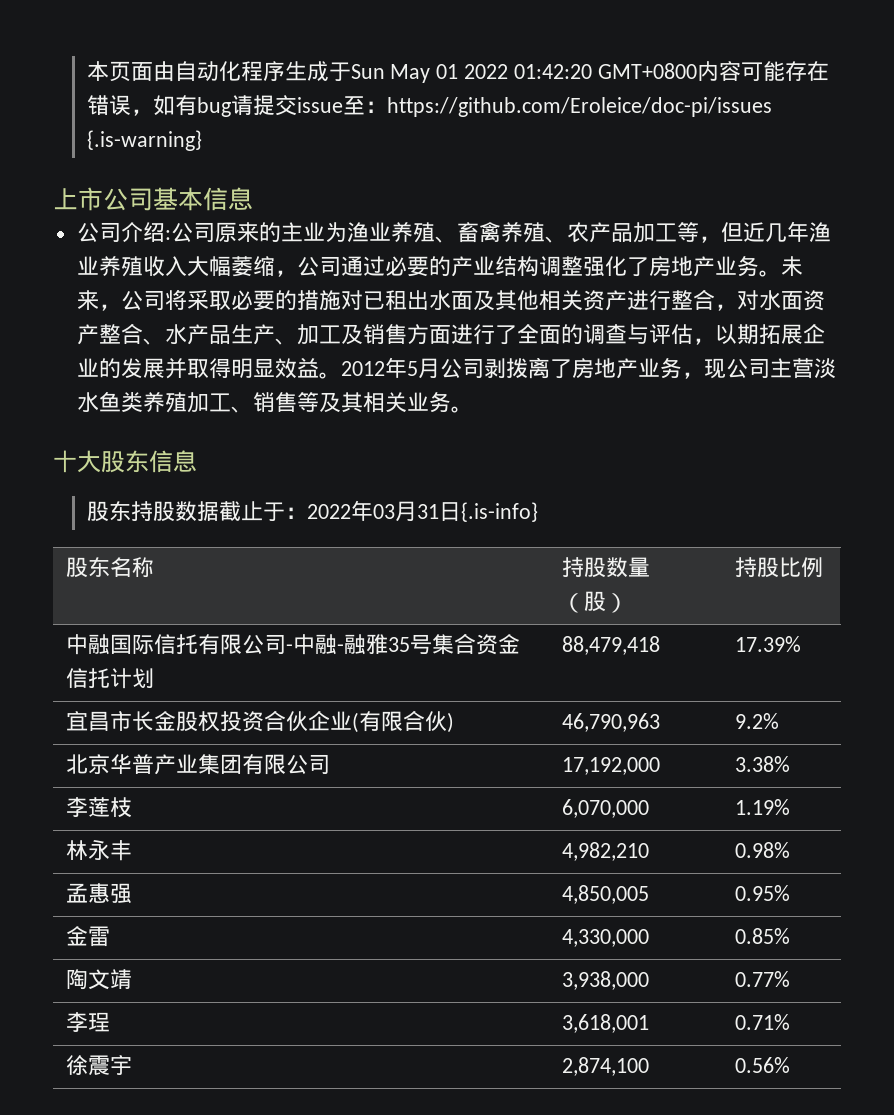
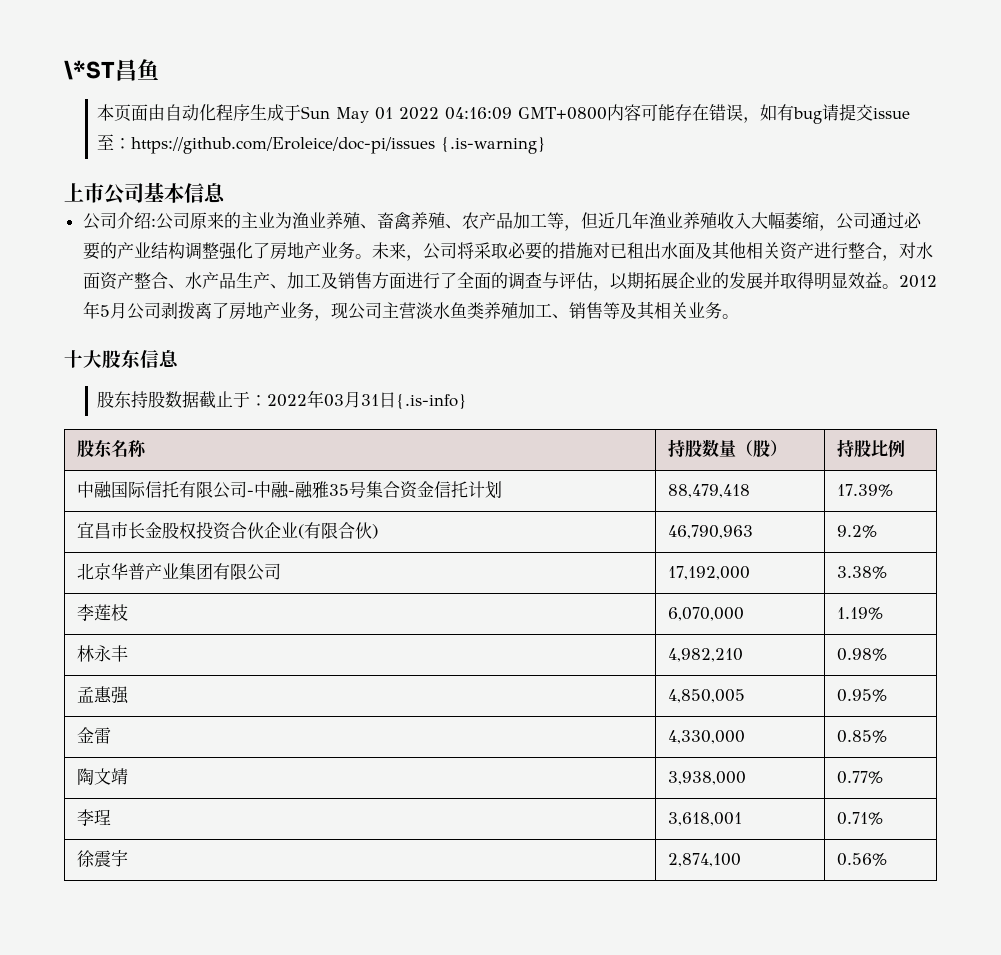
(86, 71) none -> [64,59,159,81] \*ST昌鱼 //
[513,64,592,79] 01:42:20 -> [445,107,513,120] 04:16:09

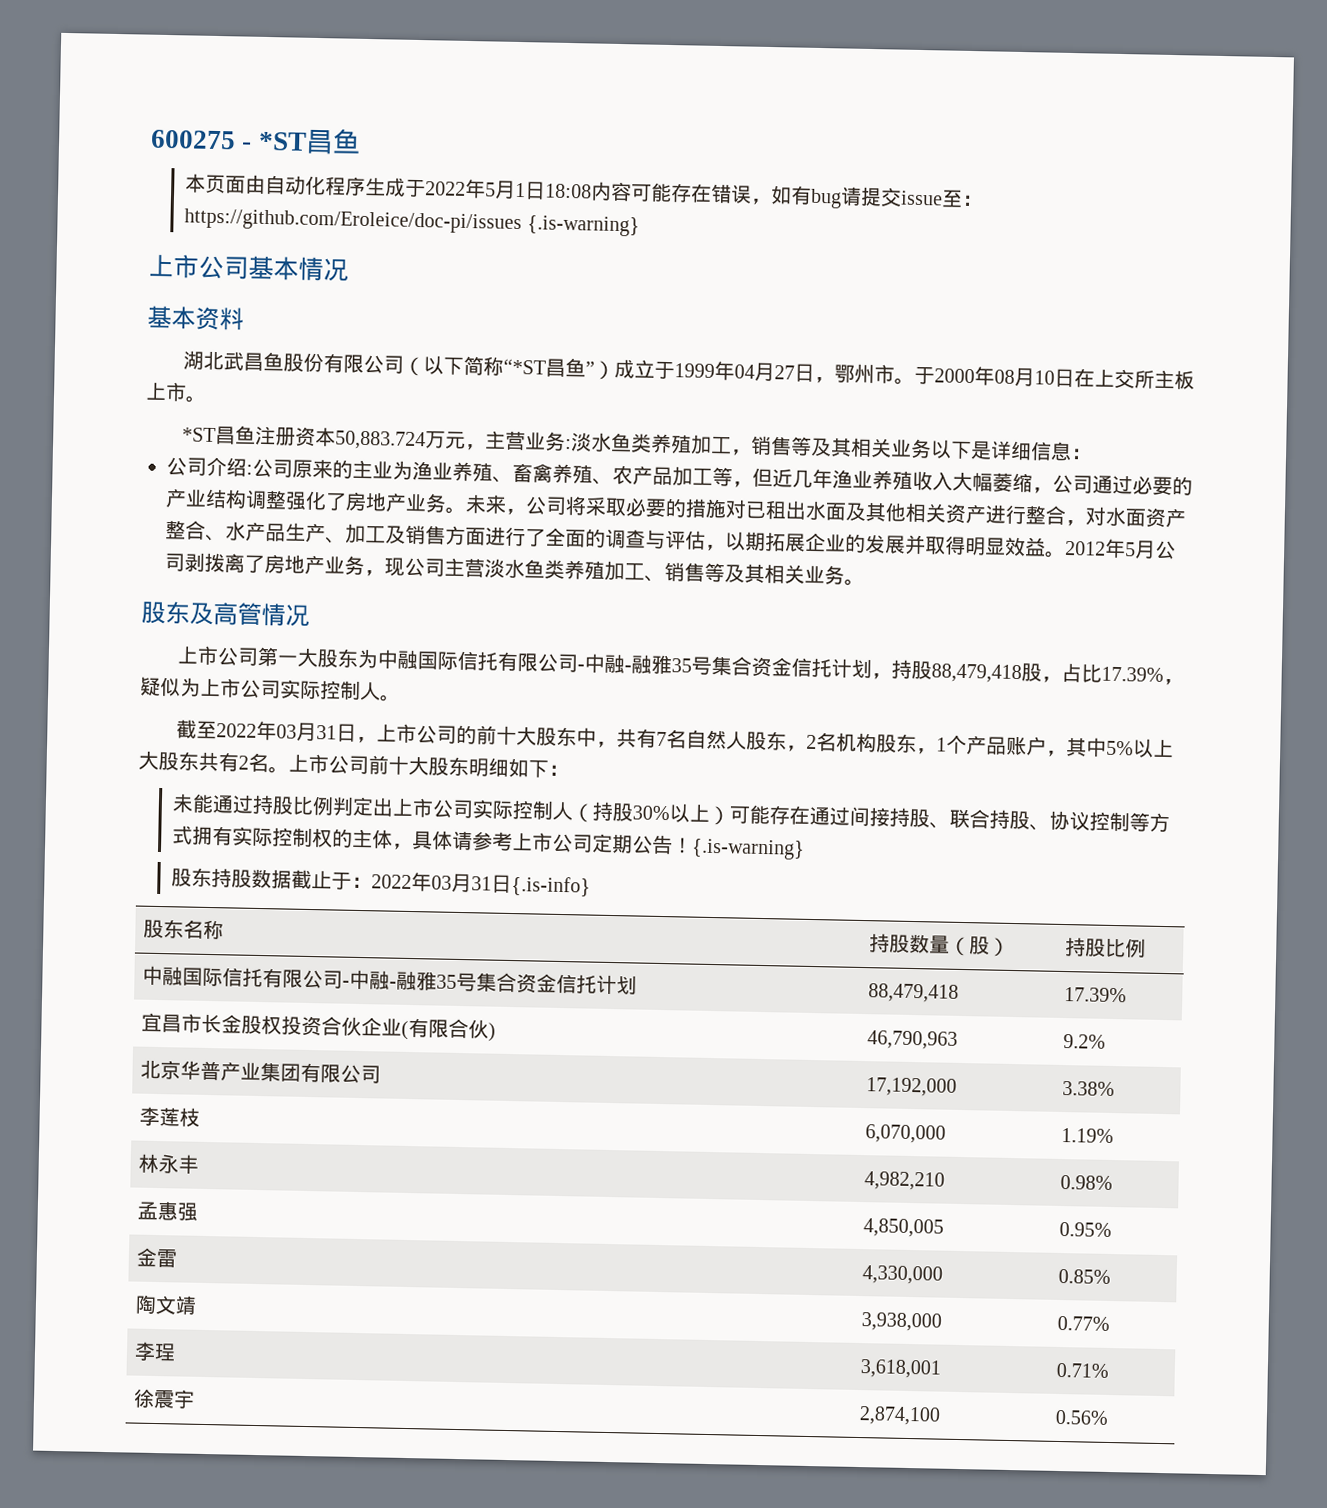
[64,60,115,80] \*ST -> [150,129,307,151] 600275 - *ST
[301,106,608,123] Sun May 01 2022 04:16:09 GMT+0800 -> [425,178,593,200] 2022年5月1日18:08
[184,183,226,203] 信息 -> [298,256,349,282] [147,305,244,331] [183,350,1196,390] [145,382,207,403] [182,425,1093,462] 情况 // 基本资料 // 湖北武昌鱼股份有限公司（以下简称“*ST昌鱼”）成立于1999年04月27日，鄂州市。于2000年08月10日在上交所主板上市。 // *ST昌鱼注册资本50,883.724万元，主营业务:淡水鱼类养殖加工，销售等及其相关业务以下是详细信息：
[64,350,179,368] 十大股东信息 -> [141,601,310,627] [177,645,1185,686] [140,676,401,702] [176,719,1175,758] [138,750,569,778] [172,793,1171,833] [172,825,806,860] 股东及高管情况 // 上市公司第一大股东为中融国际信托有限公司-中融-融雅35号集合资金信托计划，持股88,479,418股，占比17.39%，疑似为上市公司实际控制人。 // 截至2022年03月31日，上市公司的前十大股东中，共有7名自然人股东，2名机构股东，1个产品账户，其中5%以上大股东共有2名。上市公司前十大股东明细如下： // 未能通过持股比例判定出上市公司实际控制人（持股30%以上）可能存在通过间接持股、联合持股、协议控制等方式拥有实际控制权的主体，具体请参考上市公司定期公告！{.is-warning}

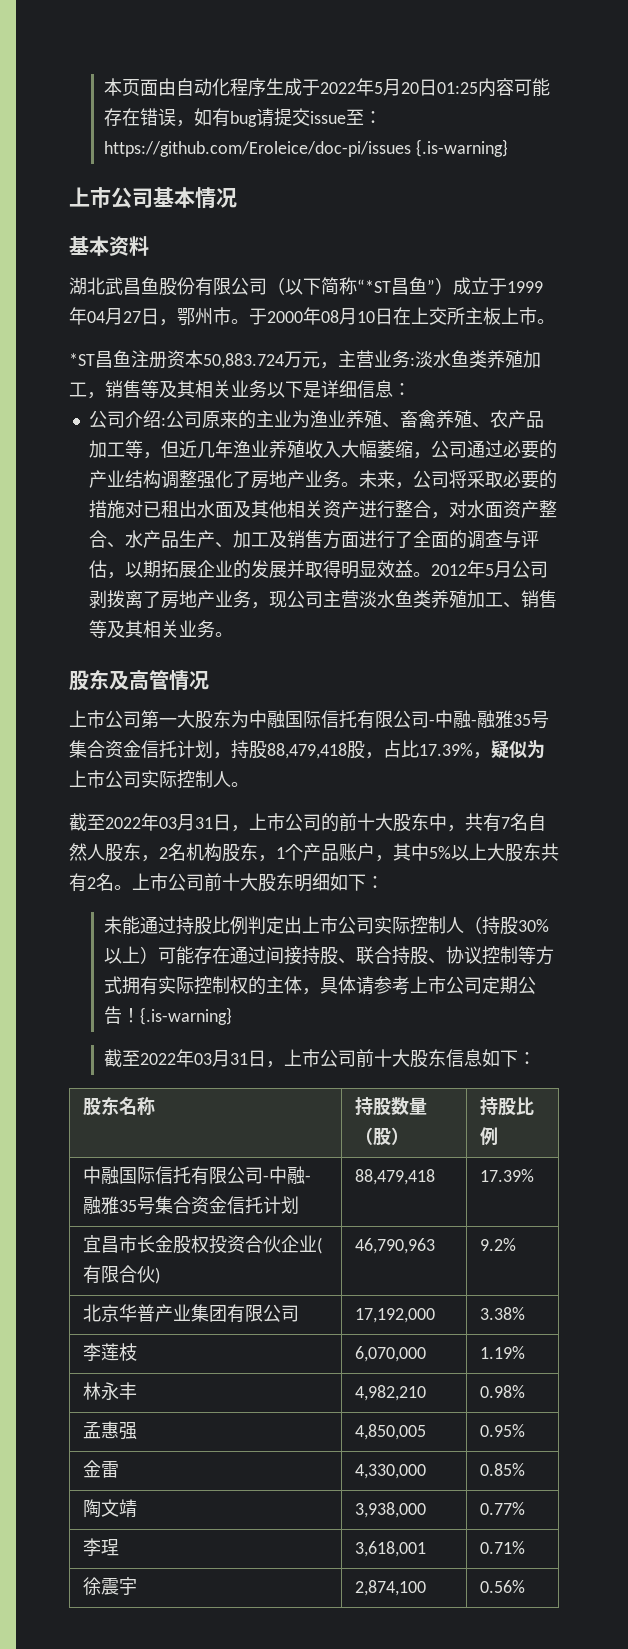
[150,128,361,155] 600275 - *ST昌鱼 // -> (103, 87) none
[515,181,593,200] 1日18:08 -> [400,79,478,96] 20日01:25
[171,867,592,897] 股东持股数据截止于：2022年03月31日{.is-info} -> [103,1049,536,1068] 截至2022年03月31日，上市公司前十大股东信息如下：

